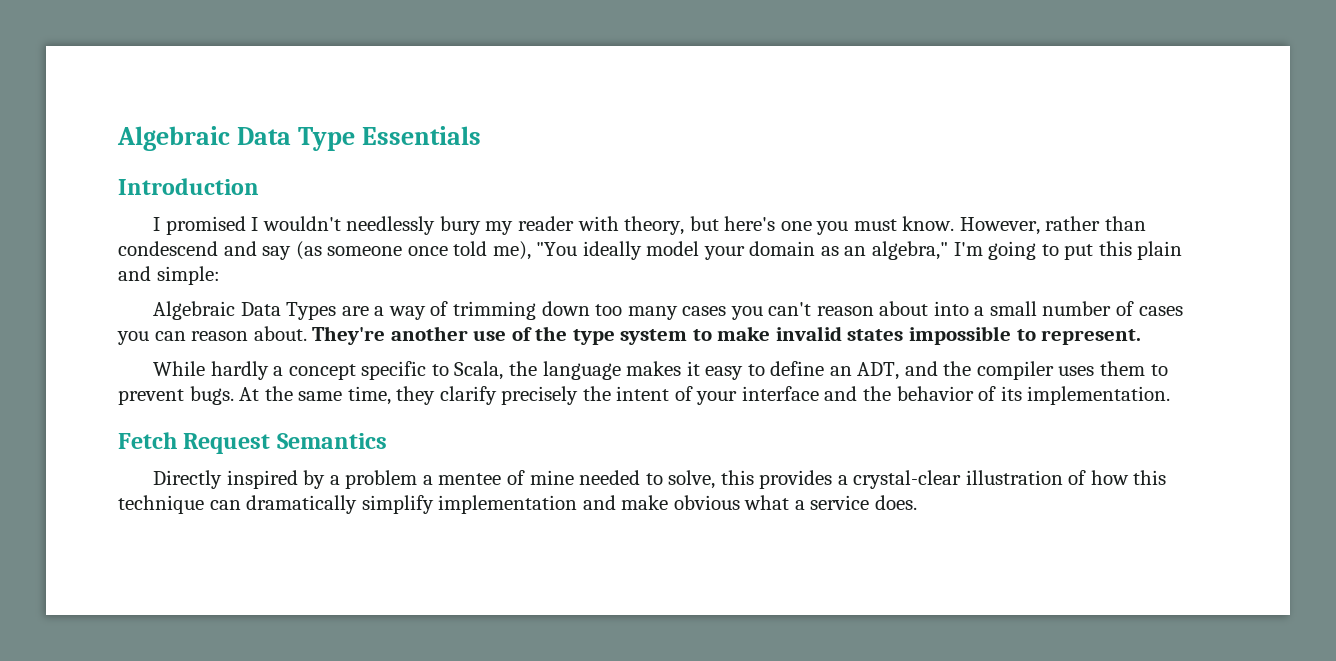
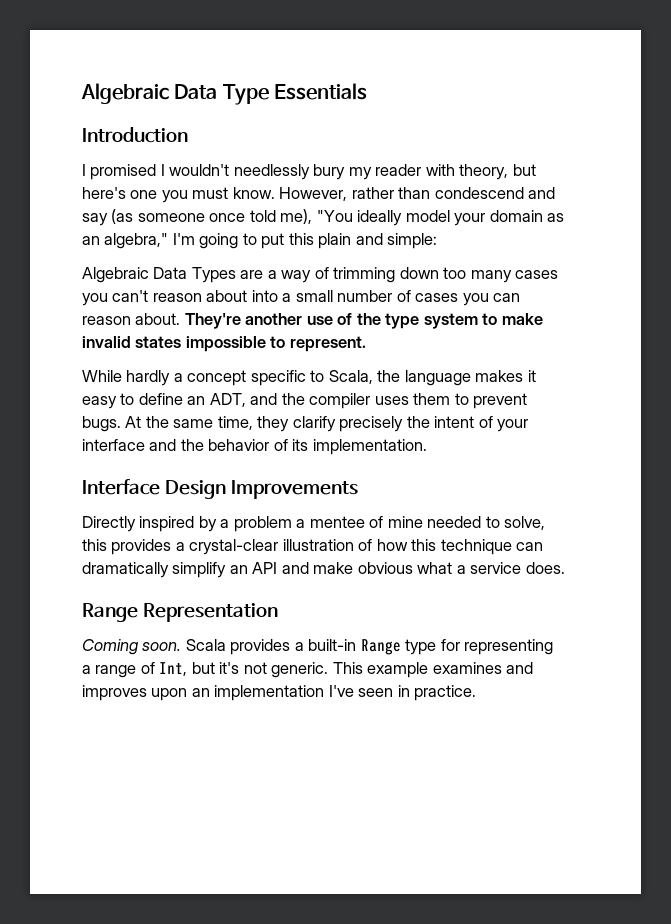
[118,432,387,454] Fetch Request Semantics -> [82,479,358,499] Interface Design Improvements
[438,495,578,514] implementation -> [229,562,278,574] an API
(917, 502) none -> [82,603,278,622] [82,639,554,655] [82,662,534,678] [82,685,477,701] // Range Representation // Coming soon. Scala provides a built-in Range type for representing a range of Int, but it's not generic. This example examines and improves upon an implementation I've seen in practice.

